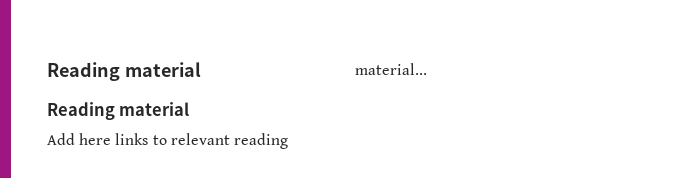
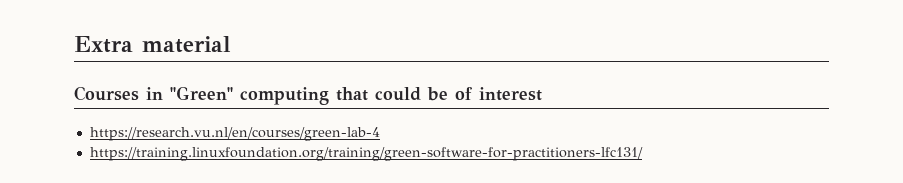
[47,62,201,81] [47,102,190,120] [47,133,288,149] [355,63,427,75] Reading material // Reading material // Add here links to relevant reading material... -> [74,36,231,53] [74,86,542,105] [89,127,380,141] [89,147,643,161] Extra material // Courses in "Green" computing that could be of interest // https://research.vu.nl/en/courses/green-lab-4 // https://training.linuxfoundation.org/training/green-software-for-practitioners-lfc131/

